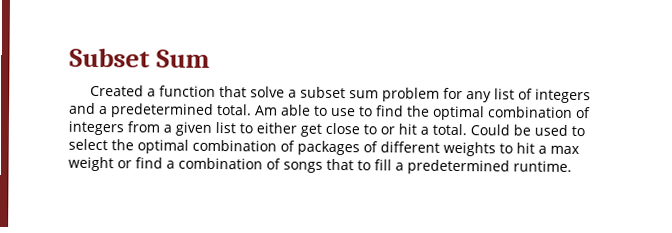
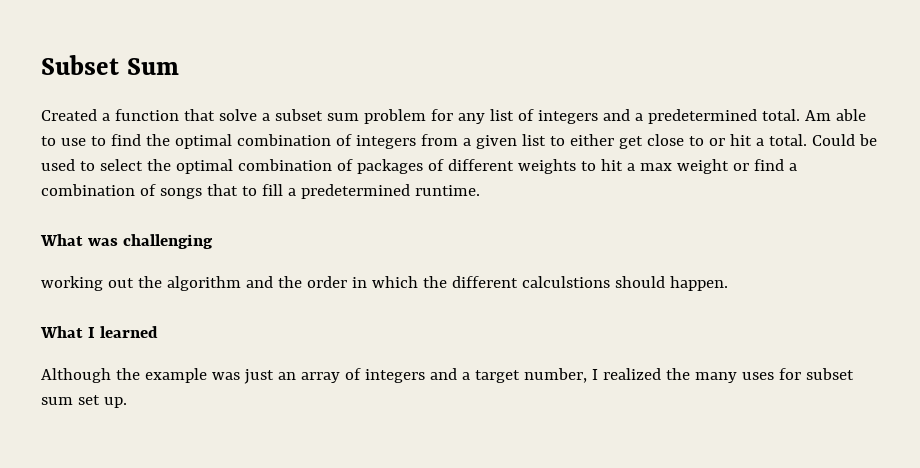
(572, 166) none -> [40,234,213,249] [41,276,728,291] [40,326,158,338] [41,368,854,384] [41,395,127,408] // What was challenging // working out the algorithm and the order in which the different calculstions should happen. // What I learned // Although the example was just an array of integers and a target number, I realized the many uses for subset sum set up.

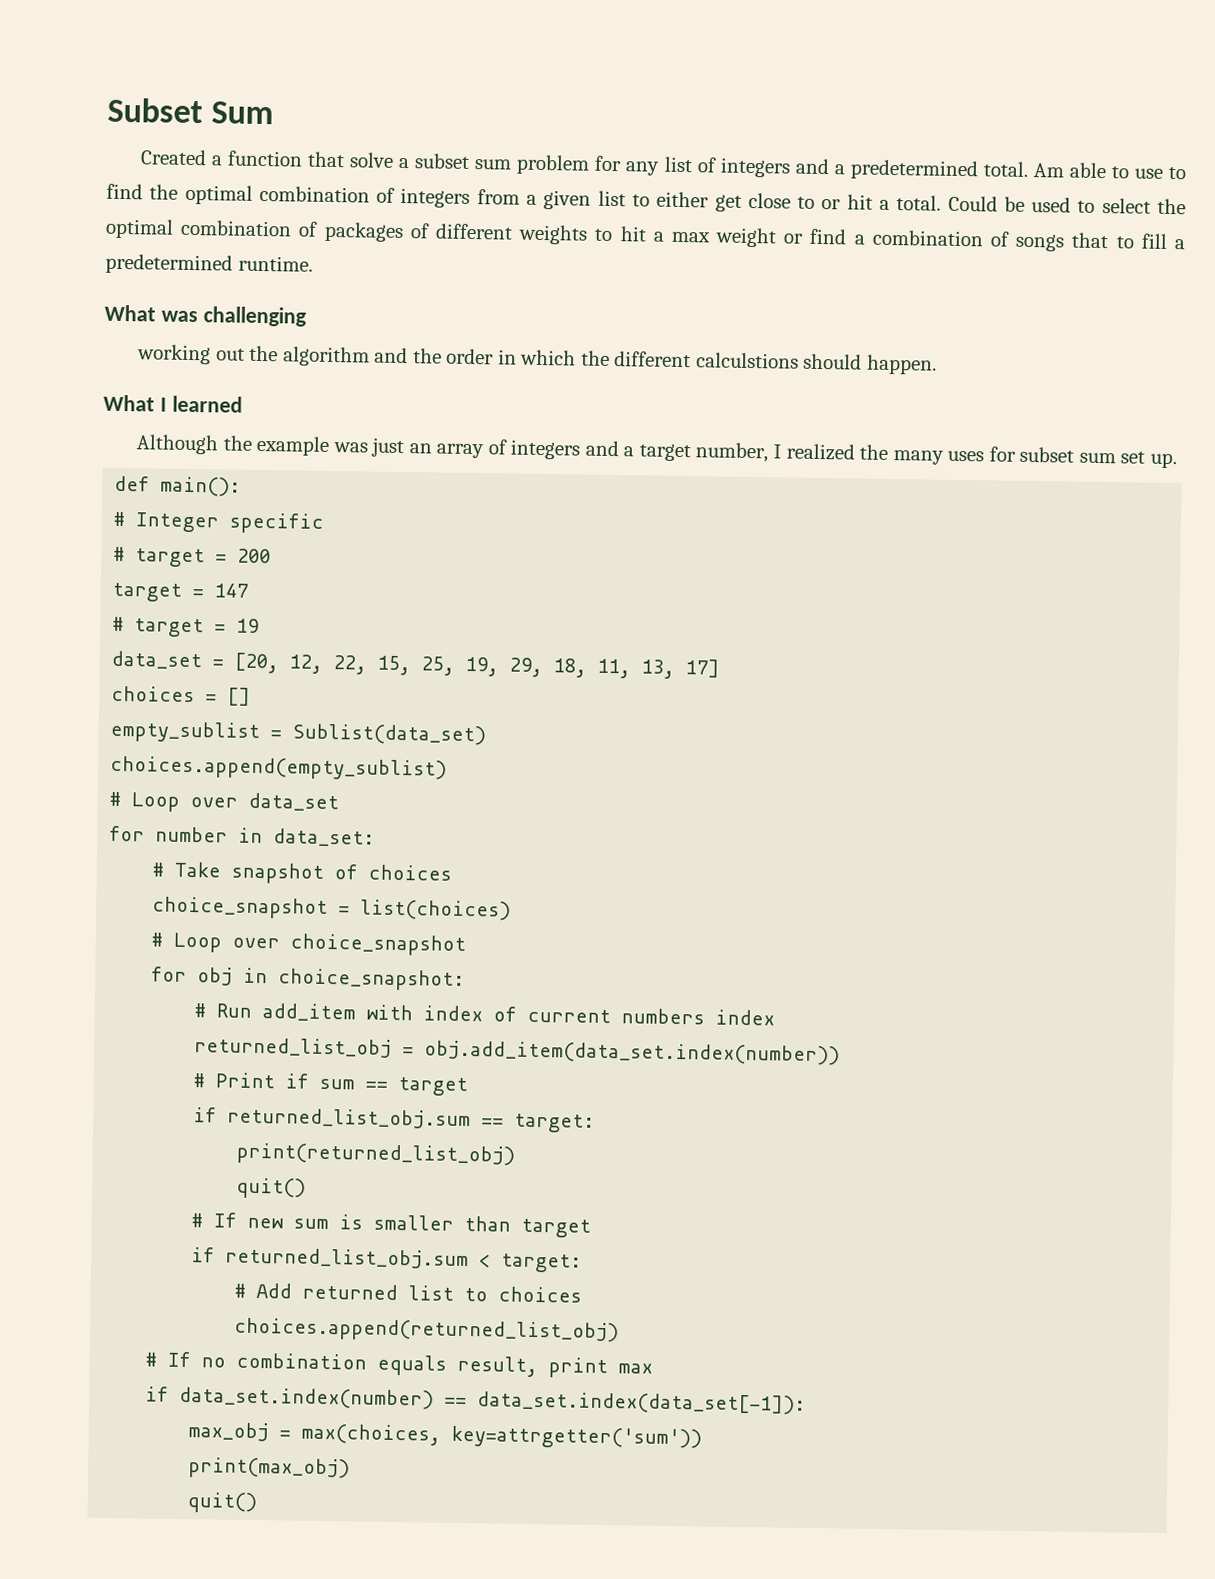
(127, 402) none -> [114,475,242,497] [113,511,325,534] [113,546,272,568] [112,582,249,602] [112,616,260,638] [111,650,721,679] [111,685,252,706] [110,720,487,746] [110,755,448,781] [109,791,340,812] [109,825,376,847] [152,861,453,884] [152,896,512,921] [151,932,467,957] [151,966,466,991] [194,1003,776,1026] [194,1037,841,1066] [193,1072,469,1097] [193,1107,596,1133] [236,1142,516,1167] [236,1177,307,1199] [191,1212,592,1238] [191,1247,583,1273] [234,1283,583,1303] [234,1317,620,1344] [145,1351,654,1379] [145,1386,807,1415] [188,1422,703,1450] [188,1457,351,1480] [187,1492,258,1514] // def main(): // # Integer specific // # target = 200 // target = 147 // # target = 19 // data_set = [20, 12, 22, 15, 25, 19, 29, 18, 11, 13, 17] // choices = [] // empty_sublist = Sublist(data_set) // choices.append(empty_sublist) // # Loop over data_set // for number in data_set: // # Take snapshot of choices // choice_snapshot = list(choices) // # Loop over choice_snapshot // for obj in choice_snapshot: // # Run add_item with index of current numbers index // returned_list_obj = obj.add_item(data_set.index(number)) // # Print if sum == target // if returned_list_obj.sum == target: // print(returned_list_obj) // quit() // # If new sum is smaller than target // if returned_list_obj.sum < target: // # Add returned list to choices // choices.append(returned_list_obj) // # If no combination equals result, print max // if data_set.index(number) == data_set.index(data_set[-1]): // max_obj = max(choices, key=attrgetter('sum')) // print(max_obj) // quit()

